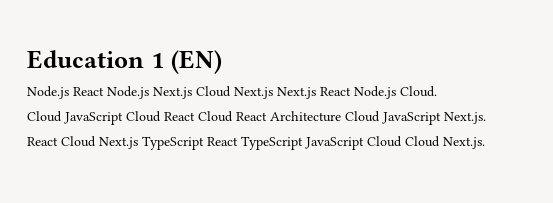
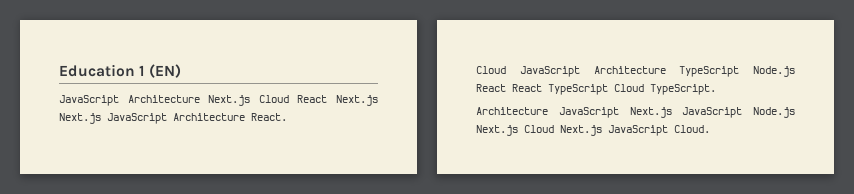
[27,86,437,99] [27,111,486,125] [27,136,485,150] Node.js React Node.js Next.js Cloud Next.js Next.js React Node.js Cloud. // Cloud JavaScript Cloud React Cloud React Architecture Cloud JavaScript Next.js. // React Cloud Next.js TypeScript React TypeScript JavaScript Cloud Cloud Next.js. -> [59,95,378,106] [59,113,287,124] [476,66,795,77] [476,84,716,95] [476,107,795,118] [476,125,710,136] JavaScript Architecture Next.js Cloud React Next.js Next.js JavaScript Architecture React. // Cloud JavaScript Architecture TypeScript Node.js React React TypeScript Cloud TypeScript. // Architecture JavaScript Next.js JavaScript Node.js Next.js Cloud Next.js JavaScript Cloud.

